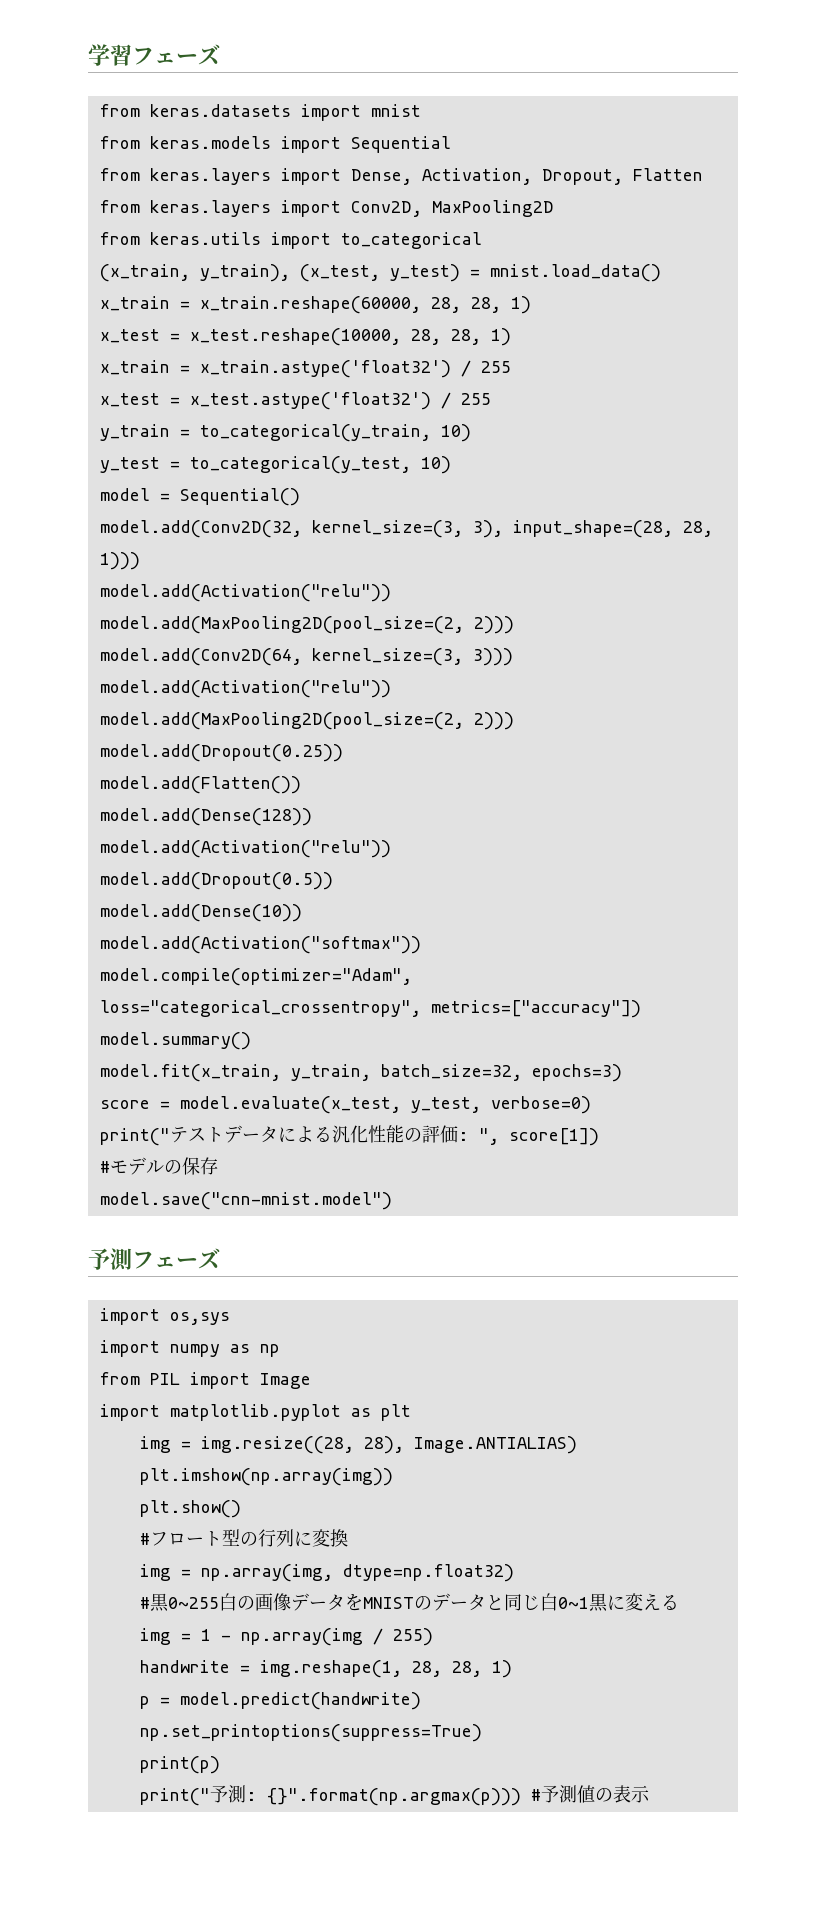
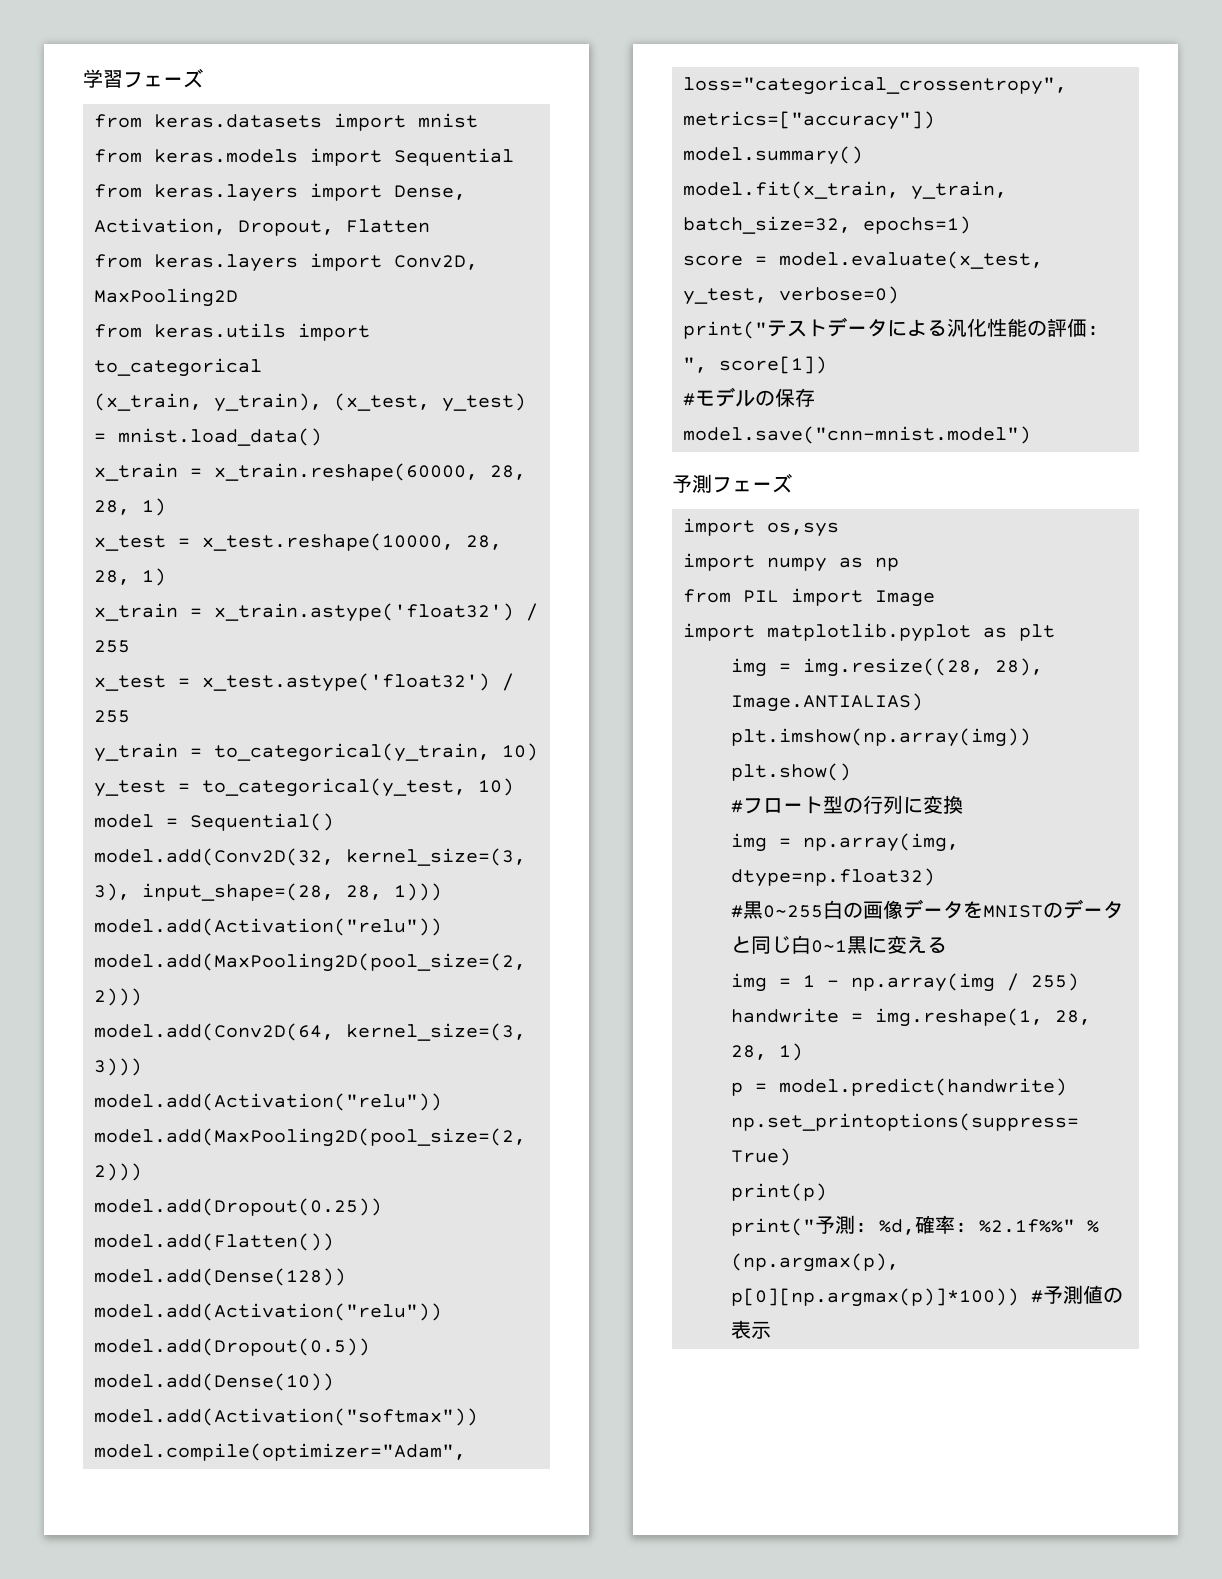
[532,1064,622,1082] epochs=3) -> [862,216,971,234] epochs=1)
[267,1788,521,1806] {}".format(np.argmax(p))) -> [878,1215,1099,1235] [730,1253,899,1272] [730,1288,1019,1307] %d,確率: %2.1f%%" % (np.argmax(p), p[0][np.argmax(p)]*100))

